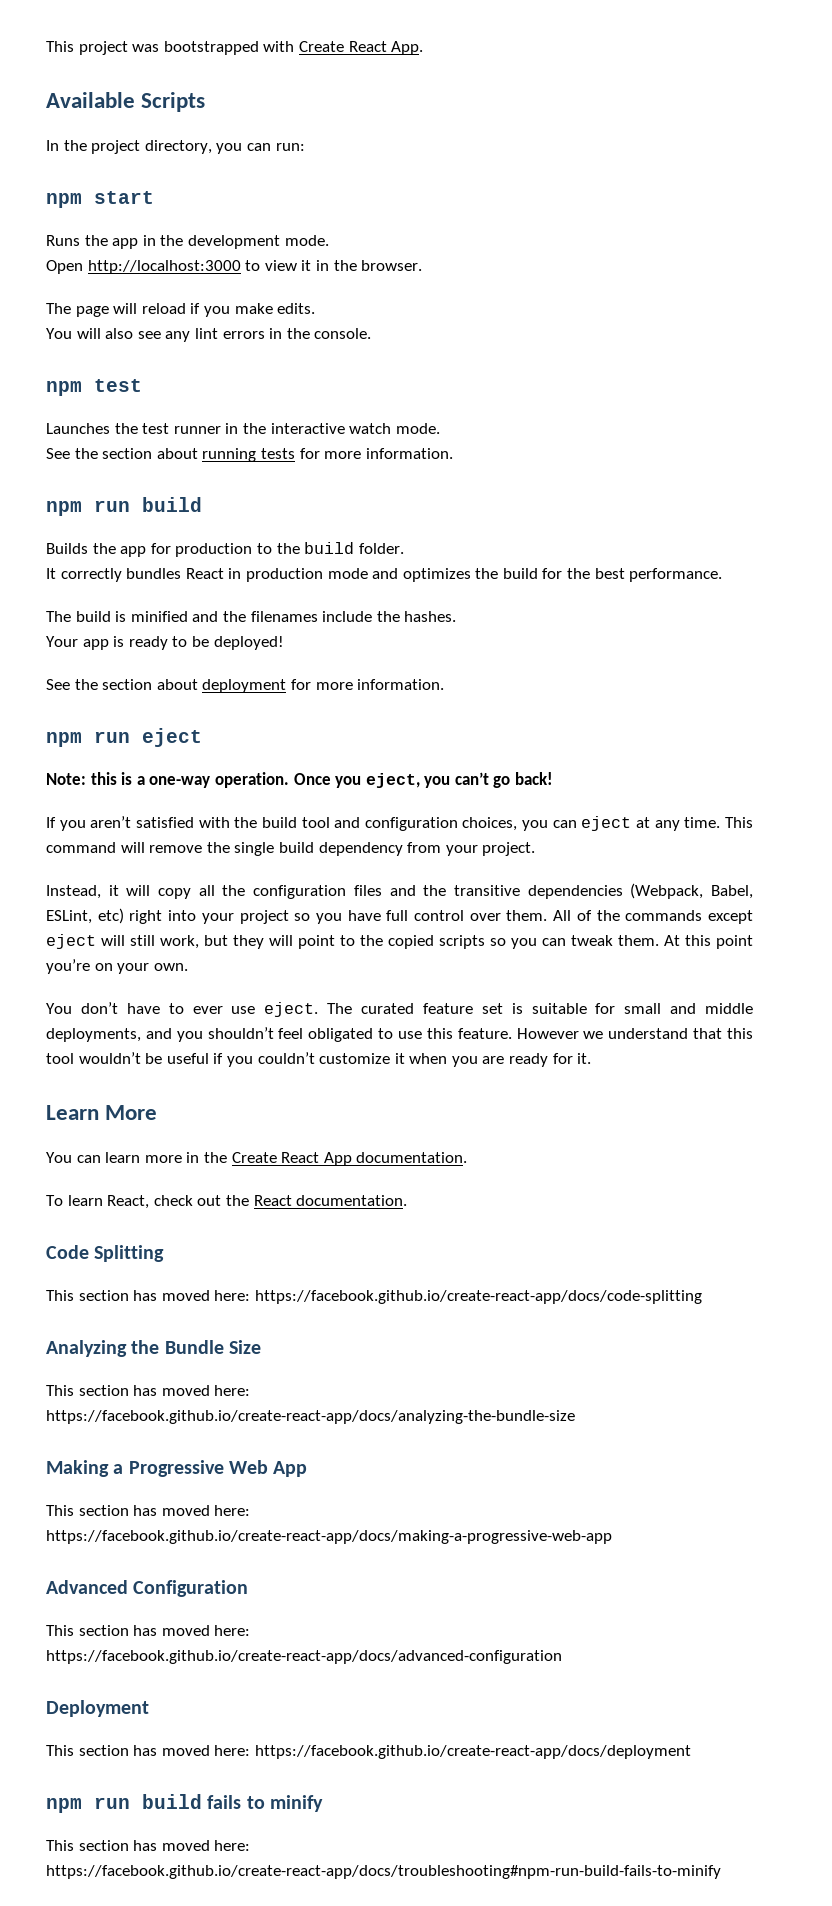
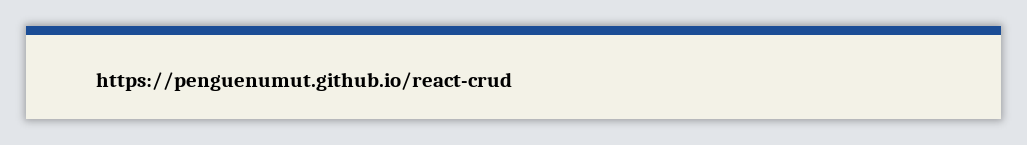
[46,41,424,55] [46,92,206,112] [46,140,305,154] [46,191,154,208] [46,235,329,249] [46,260,423,274] [46,303,316,317] [46,328,372,342] [46,379,142,396] [46,423,440,434] [46,448,453,462] [46,497,202,516] [46,542,404,557] [46,568,723,582] [46,611,457,622] [46,636,284,650] [46,679,445,693] [46,728,202,747] [46,772,554,788] [46,816,753,831] [46,842,536,856] [46,883,753,899] [46,908,753,924] [46,934,753,949] [46,959,188,974] [46,1002,753,1017] [46,1027,753,1042] [46,1052,592,1067] [46,1105,158,1120] [46,1152,468,1166] [46,1195,408,1209] [46,1245,165,1262] [46,1290,702,1304] [46,1340,261,1357] [46,1385,251,1396] [46,1410,575,1424] [46,1460,308,1477] [46,1505,251,1516] [46,1530,612,1544] [46,1580,249,1597] [46,1625,251,1636] [46,1650,562,1664] [46,1700,149,1717] [46,1745,691,1759] [46,1794,323,1813] [46,1840,251,1851] [46,1865,721,1879] This project was bootstrapped with Create React App. // Available Scripts // In the project directory, you can run: // npm start // Runs the app in the development mode. // Open http://localhost:3000 to view it in the browser. // The page will reload if you make edits. // You will also see any lint errors in the console. // npm test // Launches the test runner in the interactive watch mode. // See the section about running tests for more information. // npm run build // Builds the app for production to the build folder. // It correctly bundles React in production mode and optimizes the build for the best performance. // The build is minified and the filenames include the hashes. // Your app is ready to be deployed! // See the section about deployment for more information. // npm run eject // Note: this is a one-way operation. Once you eject, you can’t go back! // If you aren’t satisfied with the build tool and configuration choices, you can eject at any time. This command will remove the single build dependency from your project. // Instead, it will copy all the configuration files and the transitive dependencies (Webpack, Babel, ESLint, etc) right into your project so you have full control over them. All of the commands except eject will still work, but they will point to the copied scripts so you can tweak them. At this point you’re on your own. // You don’t have to ever use eject. The curated feature set is suitable for small and middle deployments, and you shouldn’t feel obligated to use this feature. However we understand that this tool wouldn’t be useful if you couldn’t customize it when you are ready for it. // Learn More // You can learn more in the Create React App documentation. // To learn React, check out the React documentation. // Code Splitting // This section has moved here: https://facebook.github.io/create-react-app/docs/code-splitting // Analyzing the Bundle Size // This section has moved here: https://facebook.github.io/create-react-app/docs/analyzing-the-bundle-size // Making a Progressive Web App // This section has moved here: https://facebook.github.io/create-react-app/docs/making-a-progressive-web-app // Advanced Configuration // This section has moved here: https://facebook.github.io/create-react-app/docs/advanced-configuration // Deployment // This section has moved here: https://facebook.github.io/create-react-app/docs/deployment // npm run build fails to minify // This section has moved here: https://facebook.github.io/create-react-app/docs/troubleshooting#npm-run-build-fails-to-minify -> [96,72,512,91] https://penguenumut.github.io/react-crud

